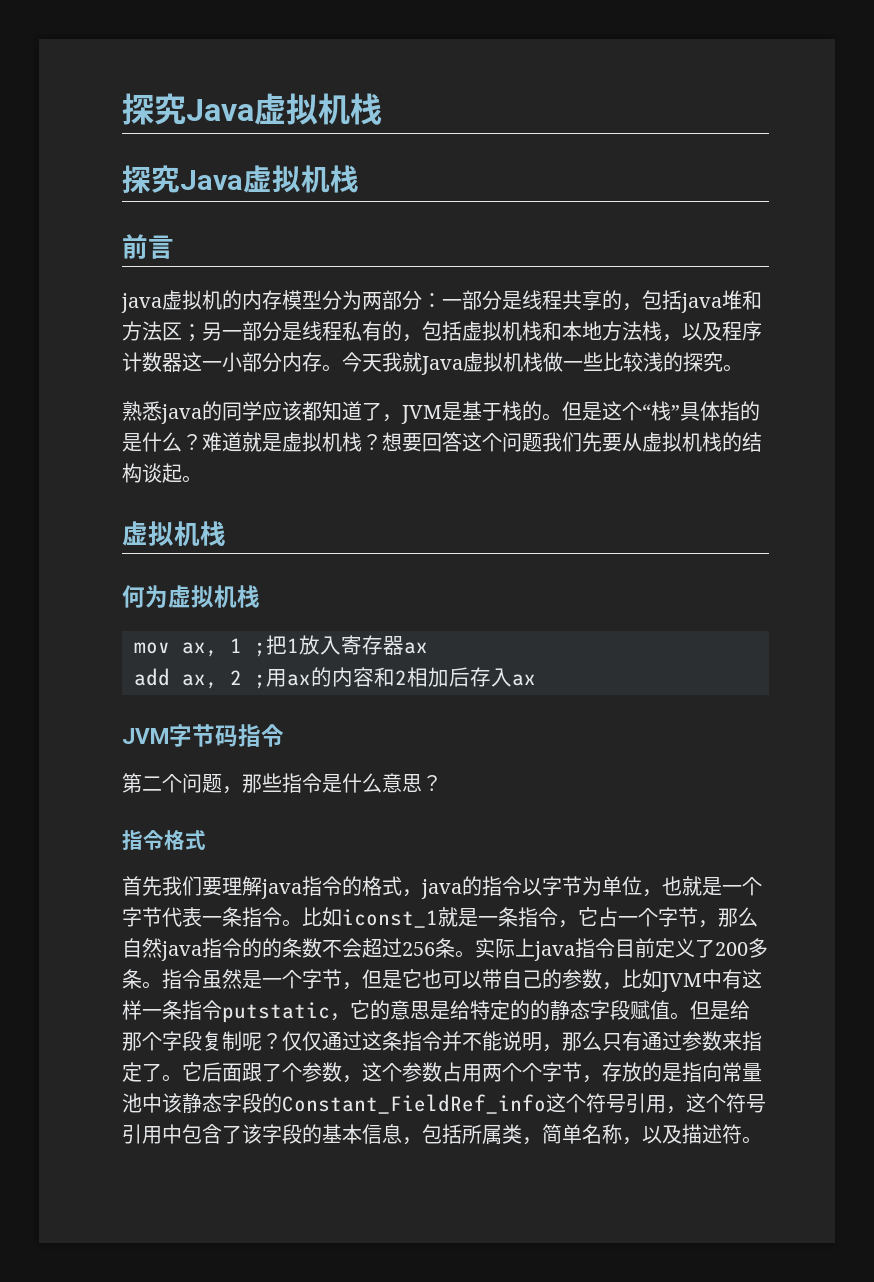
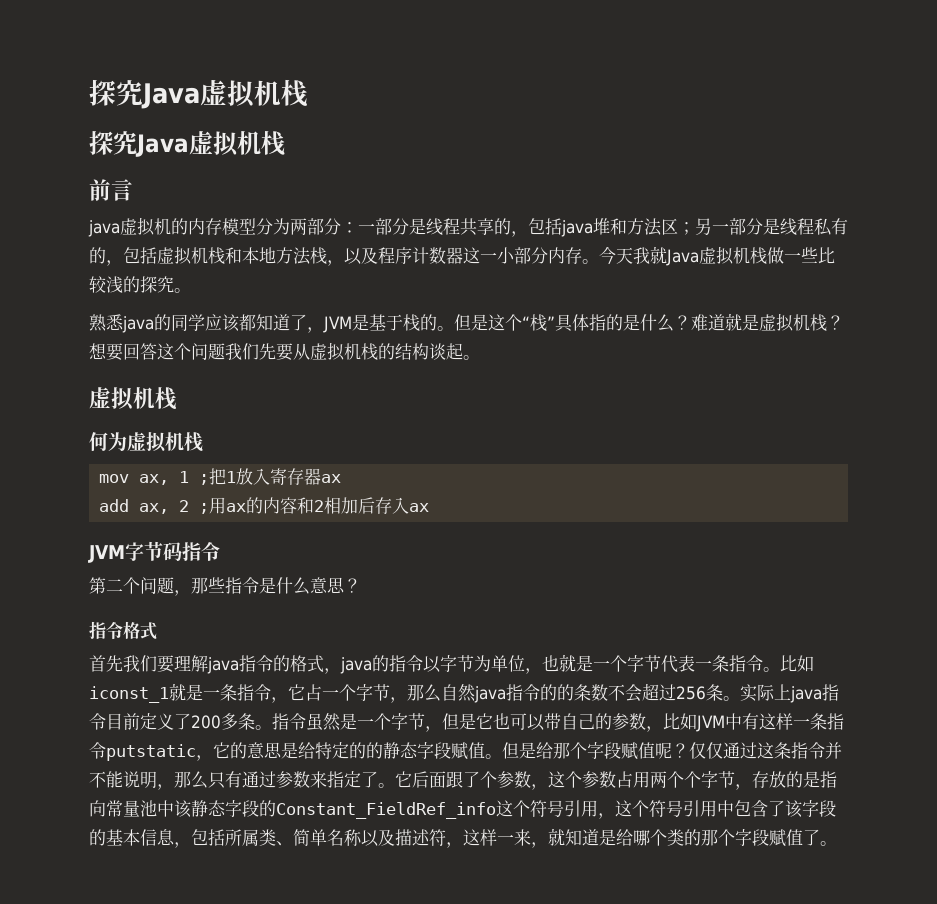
[202,1031,242,1051] 复制 -> [621,742,655,760] 赋值
[522,1137,542,1145] ， -> [276,841,293,846] 、
[622,1137,642,1145] ， -> (362, 837) none
(742, 1134) none -> [446,828,820,848] ，这样一来，就知道是给哪个类的那个字段赋值了

